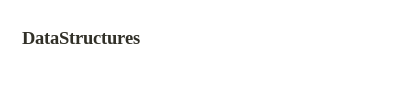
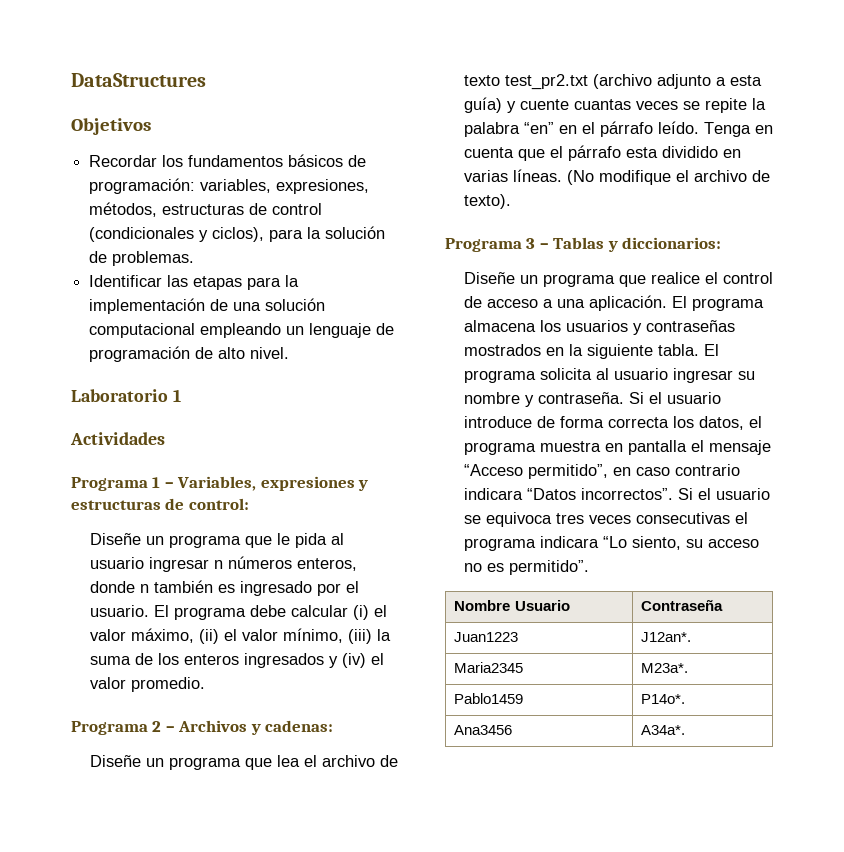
(140, 38) none -> [71,118,151,135] [89,154,367,167] [89,178,370,194] [89,202,323,217] [89,226,386,242] [89,251,195,266] [89,275,300,290] [89,298,326,314] [89,323,395,338] [89,346,290,362] [71,389,181,402] [70,432,165,445] [71,476,369,491] [71,498,249,510] [89,533,344,548] [89,556,357,572] [89,580,359,596] [89,605,387,620] [89,628,391,644] [89,653,384,668] [89,677,205,692] [71,720,334,735] [89,755,398,770] [463,74,762,90] [463,97,766,113] [463,121,773,137] [463,145,741,161] [463,169,770,185] [463,194,511,209] [445,237,722,252] [463,272,773,287] [463,295,764,311] [463,320,735,335] [463,344,719,359] [463,368,755,383] [463,392,721,407] [463,416,762,430] [463,440,771,455] [463,464,740,479] [463,488,770,500] [463,512,748,527] [463,536,759,551] [463,560,589,575] [454,600,570,611] [641,599,724,611] [454,632,519,642] [641,632,692,642] [454,662,524,673] [641,663,689,673] [454,693,524,704] [641,694,686,704] [454,725,513,735] [641,725,686,735] // Objetivos // Recordar los fundamentos básicos de programación: variables, expresiones, métodos, estructuras de control (condicionales y ciclos), para la solución de problemas. // Identificar las etapas para la implementación de una solución computacional empleando un lenguaje de programación de alto nivel. // Laboratorio 1 // Actividades // Programa 1 – Variables, expresiones y estructuras de control: // Diseñe un programa que le pida al usuario ingresar n números enteros, donde n también es ingresado por el usuario. El programa debe calcular (i) el valor máximo, (ii) el valor mínimo, (iii) la suma de los enteros ingresados y (iv) el valor promedio. // Programa 2 – Archivos y cadenas: // Diseñe un programa que lea el archivo de texto test_pr2.txt (archivo adjunto a esta guía) y cuente cuantas veces se repite la palabra “en” en el párrafo leído. Tenga en cuenta que el párrafo esta dividido en varias líneas. (No modifique el archivo de texto). // Programa 3 – Tablas y diccionarios: // Diseñe un programa que realice el control de acceso a una aplicación. El programa almacena los usuarios y contraseñas mostrados en la siguiente tabla. El programa solicita al usuario ingresar su nombre y contraseña. Si el usuario introduce de forma correcta los datos, el programa muestra en pantalla el mensaje “Acceso permitido”, en caso contrario indicara “Datos incorrectos”. Si el usuario se equivoca tres veces consecutivas el programa indicara “Lo siento, su acceso no es permitido”. // Nombre Usuario | Contraseña // Juan1223 | J12an*. // Maria2345 | M23a*. // Pablo1459 | P14o*. // Ana3456 | A34a*.

